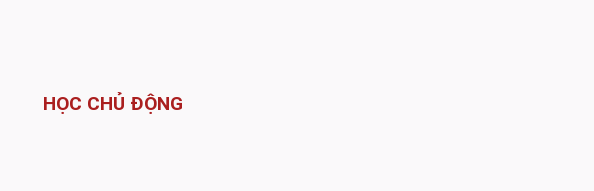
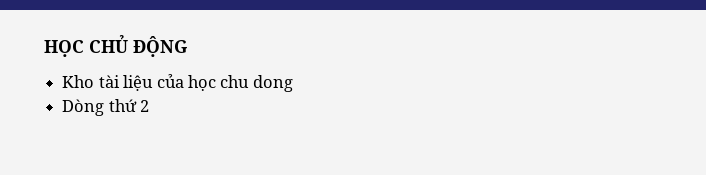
(184, 103) none -> [62,74,293,92] [62,99,150,116] // Kho tài liệu của học chu dong // Dòng thứ 2

